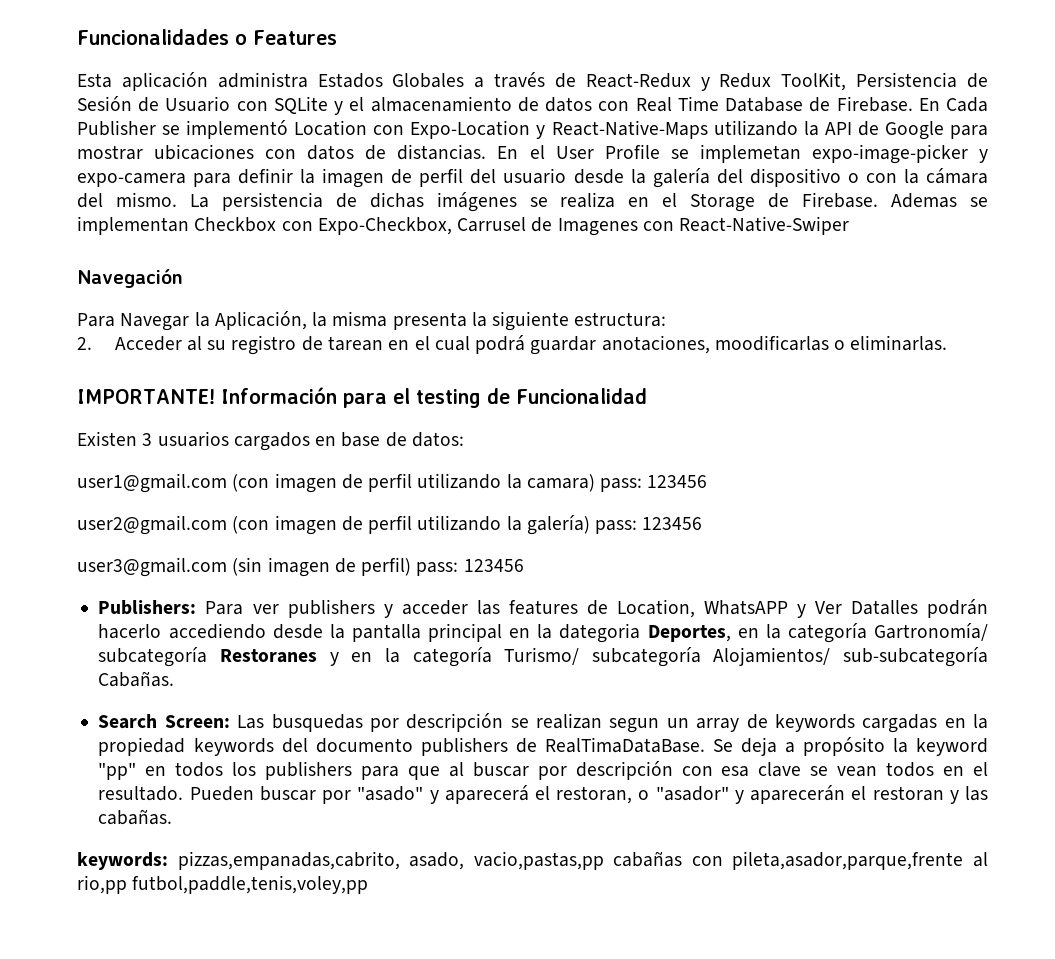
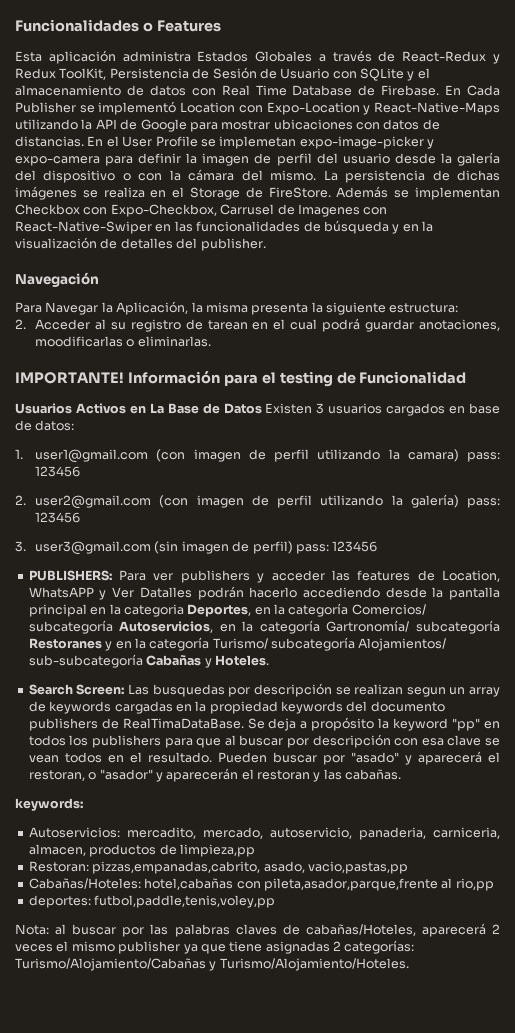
[802,192,958,208] Firebase. Ademas -> [268,186,389,198] FireStore. Además
(850, 225) none -> [155,220,433,234] [15,237,266,251] en las funcionalidades de búsqueda y en la visualización de detalles del publisher.
(647, 396) none -> [15,403,262,414] Usuarios Activos en La Base de Datos
(464, 439) none -> [15,449,23,459] 1.
(708, 481) none -> [15,495,26,505] 2.
(703, 523) none -> [15,541,26,552] 3.
[98,600,197,615] Publishers: -> [28,570,112,581] PUBLISHERS:
[559,623,641,643] dategoria -> [123,604,184,617] categoria
(867, 633) none -> [351,604,426,615] [28,620,320,634] Comercios/ subcategoría Autoservicios, en la categoría
[98,671,175,687] Cabañas. -> [146,655,269,668] Cabañas y Hoteles.
(168, 861) none -> [28,827,501,840] [28,844,255,857] [28,861,89,872] // Autoservicios: mercadito, mercado, autoservicio, panaderia, carniceria, almacen, productos de limpieza,pp // Restoran:
[613,851,683,867] cabañas -> [28,878,234,890] // Cabañas/Hoteles: hotel,cabañas
(127, 884) none -> [28,895,91,908] // deportes:
(369, 884) none -> [15,923,501,937] [15,940,415,954] [15,958,409,971] // Nota: al buscar por las palabras claves de cabañas/Hoteles, aparecerá 2 veces el mismo publisher ya que tiene asignadas 2 categorías: Turismo/Alojamiento/Cabañas y Turismo/Alojamiento/Hoteles.

